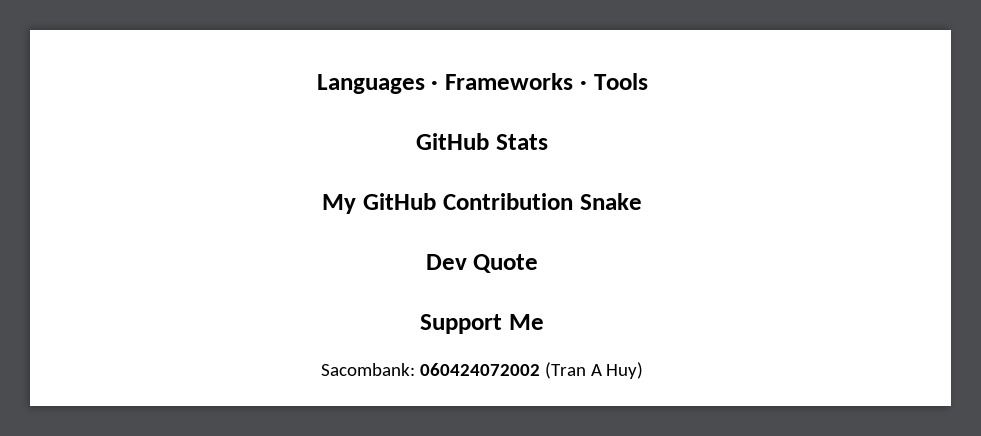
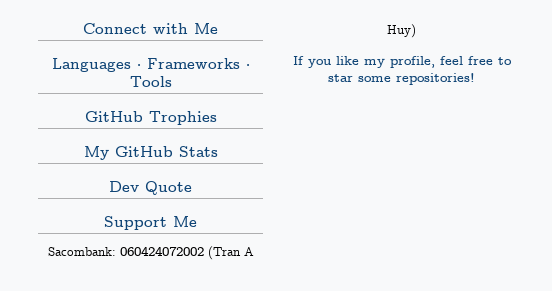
(316, 84) none -> [83,23,218,34] Connect with Me //
[495,134,548,150] Stats -> [148,111,217,125] Trophies
[442,193,642,210] Contribution Snake -> [178,146,218,157] Stats
(644, 370) none -> [292,56,512,68] [328,73,475,85] // If you like my profile, feel free to star some repositories!

